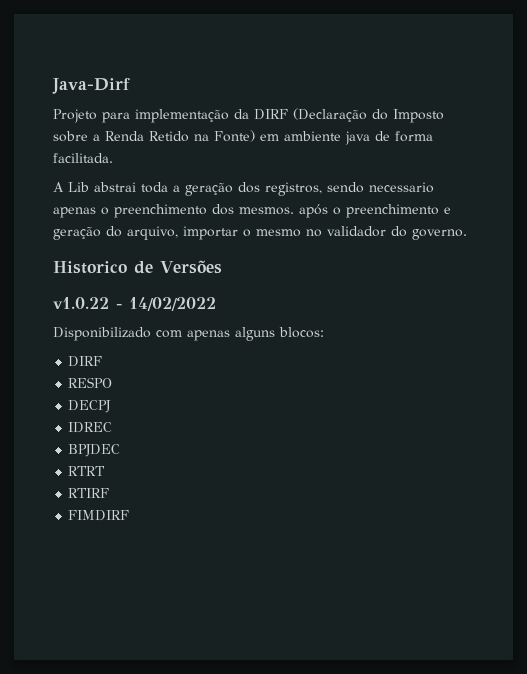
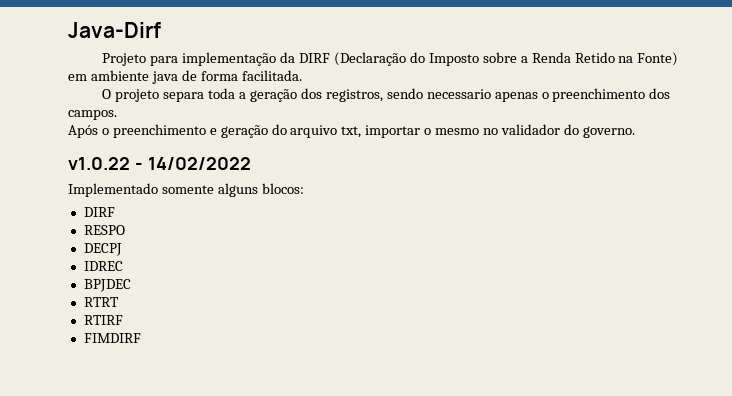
[53,182,136,192] A Lib abstrai -> [102,89,205,102] O projeto separa
[239,204,328,218] mesmos. após -> [68,110,117,120] [68,125,98,138] campos. // Após
[127,226,178,240] arquivo, -> [290,125,362,138] arquivo txt,
[53,260,222,274] // Historico de Versões -> (635, 132) none
[53,327,230,341] Disponibilizado com apenas -> [68,183,214,197] Implementado somente

